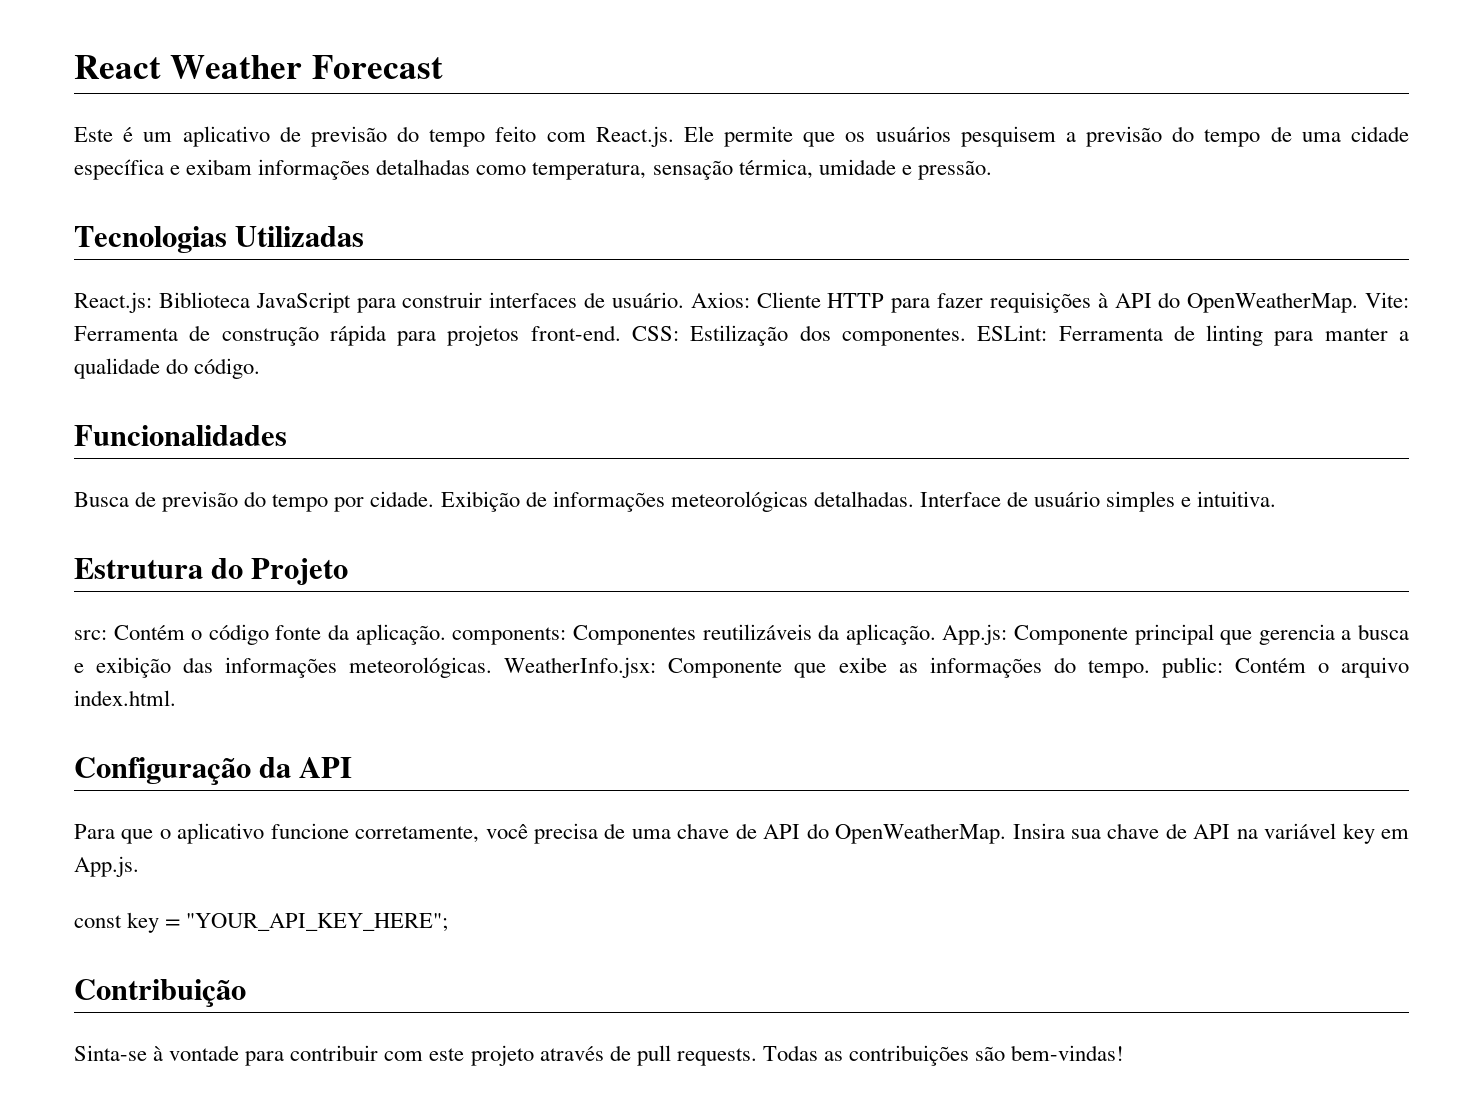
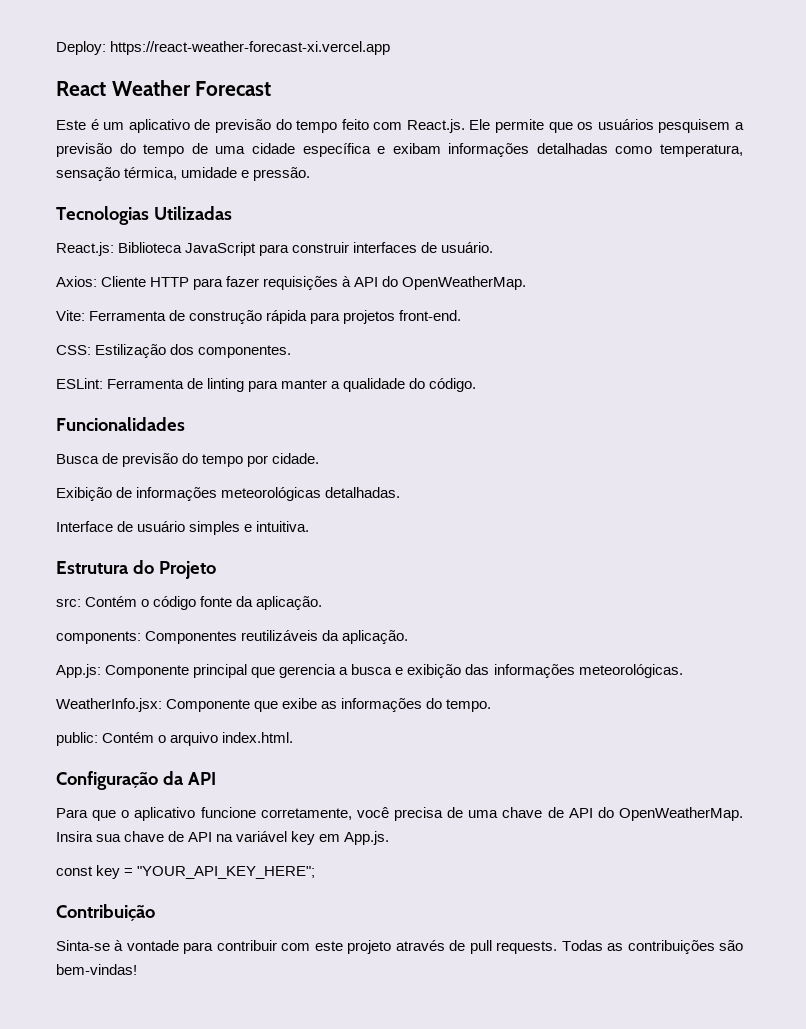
(74, 67) none -> [56,41,391,55] Deploy: https://react-weather-forecast-xi.vercel.app //
(684, 300) none -> (494, 247) //
(1359, 302) none -> (527, 283) //
(621, 333) none -> (462, 315) //
(966, 337) none -> (292, 351) //
(435, 499) none -> (320, 458) //
(914, 499) none -> (401, 492) //
(446, 634) none -> (323, 603) //
(936, 634) none -> (409, 637) //
(493, 667) none -> (683, 671) //
(1150, 669) none -> (492, 705) //

